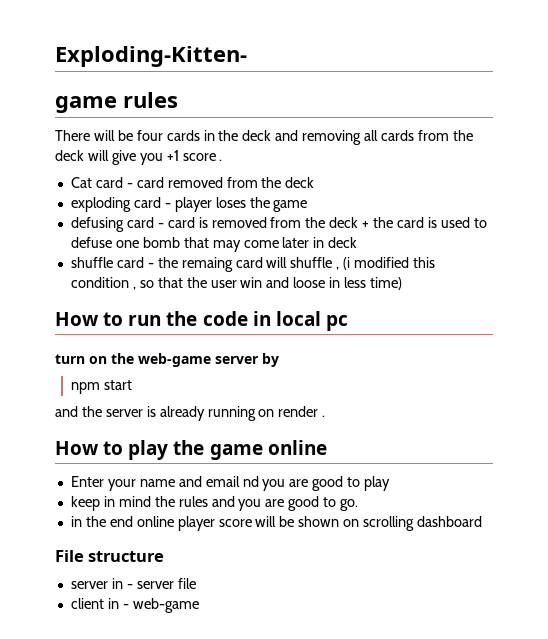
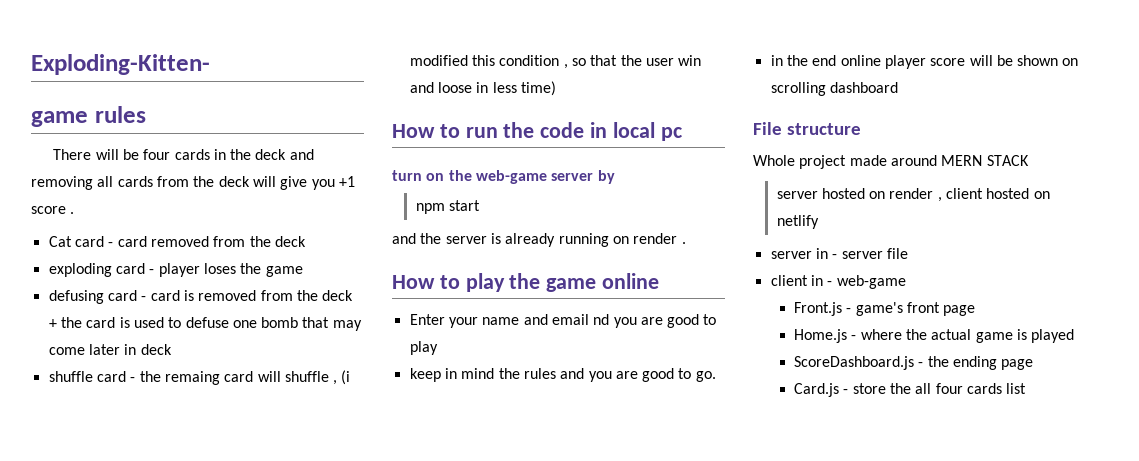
(165, 556) none -> [753,155,1029,169] [776,188,1050,202] [776,215,819,229] // Whole project made around MERN STACK // server hosted on render , client hosted on netlify
(199, 605) none -> [794,302,976,316] [794,329,1075,343] [794,356,1034,370] [794,383,1027,397] // Front.js - game's front page // Home.js - where the actual game is played // ScoreDashboard.js - the ending page // Card.js - store the all four cards list

